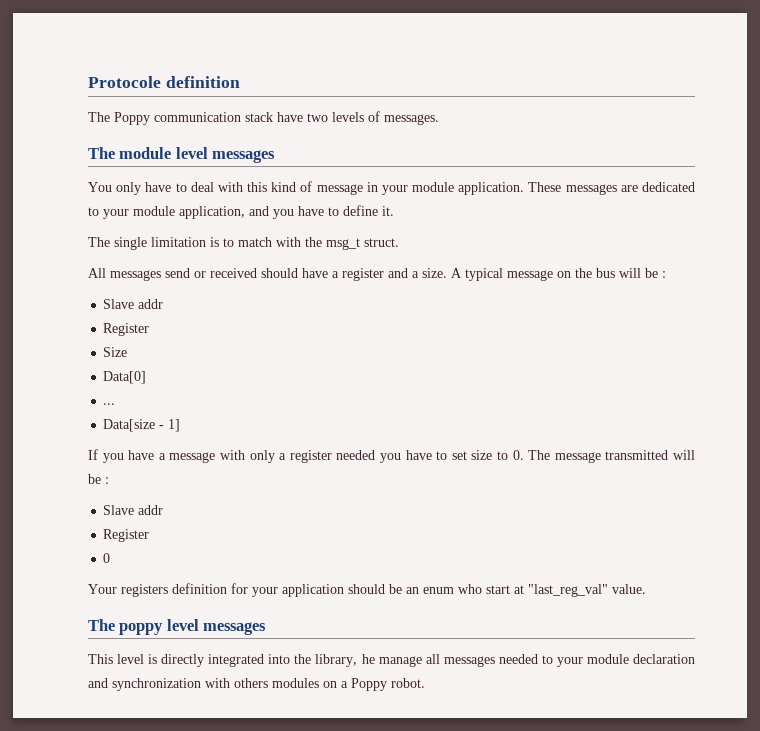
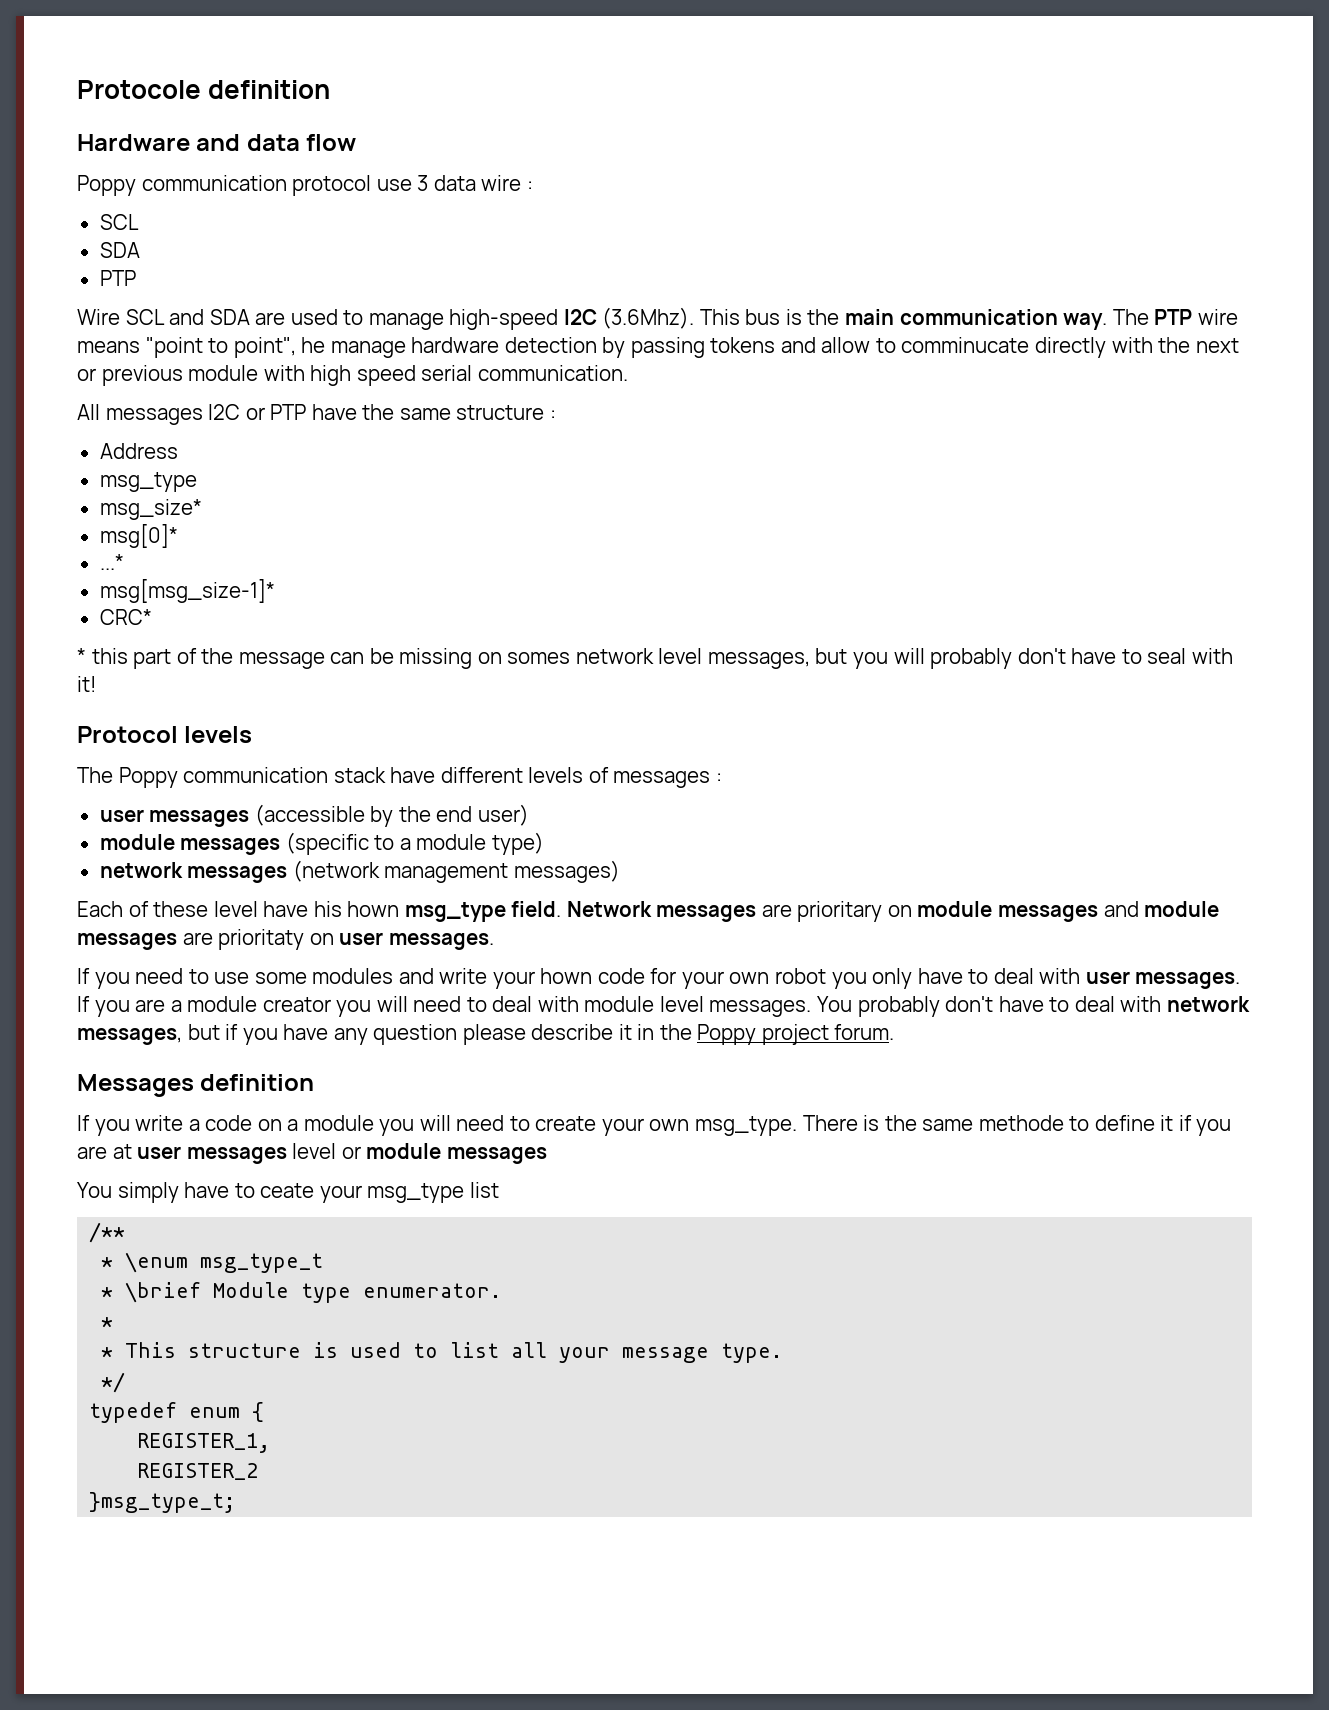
(240, 82) none -> [77,134,357,151] [77,175,533,196] [99,214,139,230] [99,242,140,258] [99,270,136,286] [77,307,1238,330] [77,337,1239,358] [77,365,628,386] [77,404,556,425] [99,443,178,459] [99,472,197,492] [99,499,202,520] [99,524,178,548] [99,554,124,570] [99,579,275,603] [99,609,152,625] [77,648,1233,669] [77,676,96,692] [77,726,253,743] // Hardware and data flow // Poppy communication protocol use 3 data wire : // SCL // SDA // PTP // Wire SCL and SDA are used to manage high-speed I2C (3.6Mhz). This bus is the main communication way. The PTP wire means "point to point", he manage hardware detection by passing tokens and allow to comminucate directly with the next or previous module with high speed serial communication. // All messages I2C or PTP have the same structure : // Address // msg_type // msg_size* // msg[0]* // ...* // msg[msg_size-1]* // CRC* // * this part of the message can be missing on somes network level messages, but you will probably don't have to seal with it! // Protocol levels
[307,113,328,122] two -> [440,767,523,783] different
[384,114,439,125] [88,147,276,163] [88,182,112,192] messages. // The module level messages // You -> [613,771,722,788] [99,804,529,827] [99,832,544,855] [99,860,620,883] [77,901,1220,922] [77,929,494,950] [77,968,867,989] messages : // user messages (accessible by the end user) // module messages (specific to a module type) // network messages (network management messages) // Each of these level have his hown msg_type field. Network messages are prioritary on module messages and module messages are prioritaty on user messages. // If you need to use some modules and write your hown code for your own robot you
[247,181,695,195] [88,205,394,219] [88,237,399,250] [88,268,666,281] [103,299,164,309] [103,323,150,336] [103,347,128,357] [103,371,147,384] [103,403,116,405] [103,419,181,432] [88,449,696,463] [88,474,109,484] [103,505,164,515] [103,529,150,542] [103,553,111,563] [88,583,646,597] [88,619,267,635] [88,654,695,667] [88,678,425,691] this kind of message in your module application. These messages are dedicated to your module application, and you have to define it. // The single limitation is to match with the msg_t struct. // All messages send or received should have a register and a size. A typical message on the bus will be : // Slave addr // Register // Size // Data[0] // ... // Data[size - 1] // If you have a message with only a register needed you have to set size to 0. The message transmitted will be : // Slave addr // Register // 0 // Your registers definition for your application should be an enum who start at "last_reg_val" value. // The poppy level messages // This level is directly integrated into the library, he manage all messages needed to your module declaration and synchronization with others modules on a Poppy robot. -> [1085,971,1241,989] [77,996,1250,1017] [77,1024,895,1045] [77,1074,315,1097] [77,1115,1232,1136] [77,1143,547,1164] [77,1182,499,1203] [89,1222,126,1243] [101,1252,324,1273] [101,1282,502,1303] [101,1317,114,1328] [101,1342,783,1363] [101,1372,126,1393] [89,1402,265,1423] [137,1433,271,1453] [137,1463,259,1480] [89,1492,236,1513] user messages. If you are a module creator you will need to deal with module level messages. You probably don't have to deal with network messages, but if you have any question please describe it in the Poppy project forum. // Messages definition // If you write a code on a module you will need to create your own msg_type. There is the same methode to define it if you are at user messages level or module messages // You simply have to ceate your msg_type list // /** // * \enum msg_type_t // * \brief Module type enumerator. // * // * This structure is used to list all your message type. // */ // typedef enum { // REGISTER_1, // REGISTER_2 // }msg_type_t;

